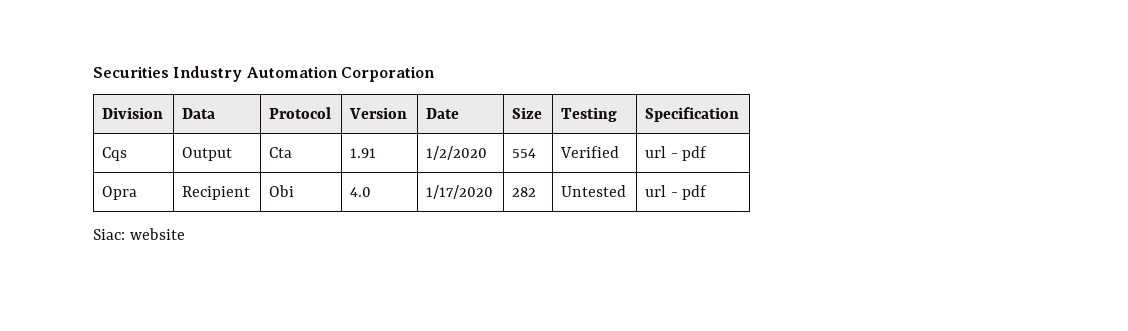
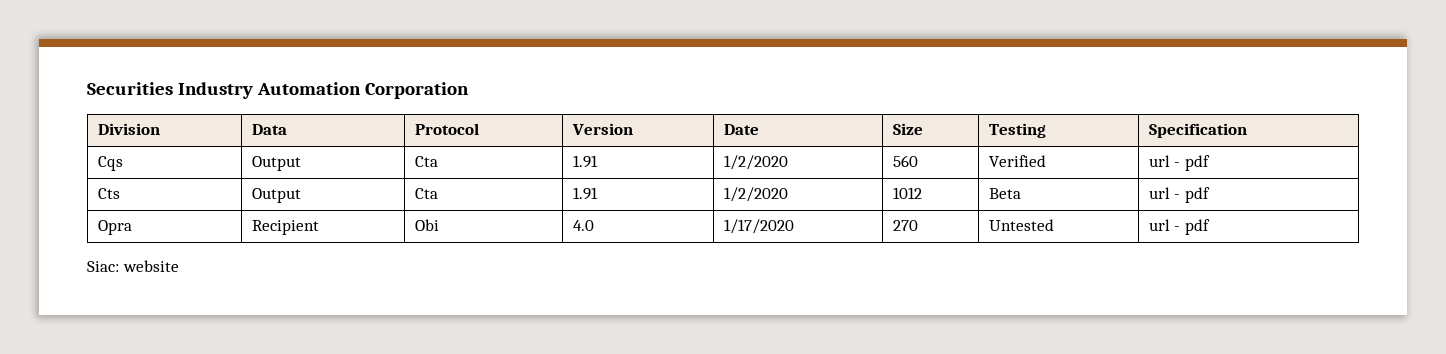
[512,148,537,158] 554 -> [892,155,918,167] 560
(708, 153) none -> [97,188,120,199] [251,188,301,203] [414,188,438,199] [572,187,598,200] [723,187,788,202] [892,187,922,199] [988,188,1021,199] [1148,187,1211,203] // Cts | Output | Cta | 1.91 | 1/2/2020 | 1012 | Beta | url - pdf
[512,187,537,197] 282 -> [892,220,918,231] 270

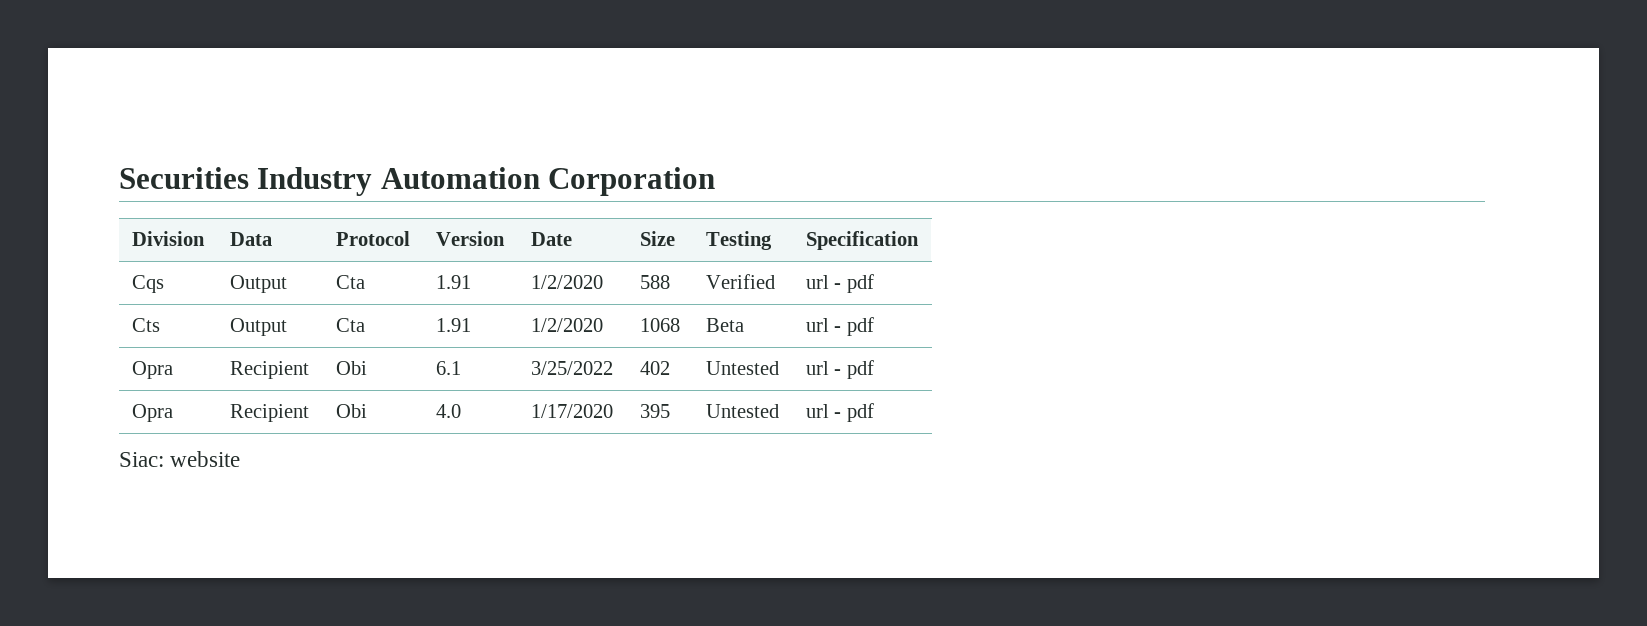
[892,155,918,167] 560 -> [639,275,670,289] 588
[892,187,922,199] 1012 -> [639,318,680,332] 1068
(1211, 195) none -> [131,361,173,379] [229,361,309,379] [335,361,367,375] [435,361,461,375] [530,361,613,375] [639,361,670,375] [705,361,779,375] [805,360,874,379] // Opra | Recipient | Obi | 6.1 | 3/25/2022 | 402 | Untested | url - pdf
[892,220,918,231] 270 -> [639,404,670,418] 395

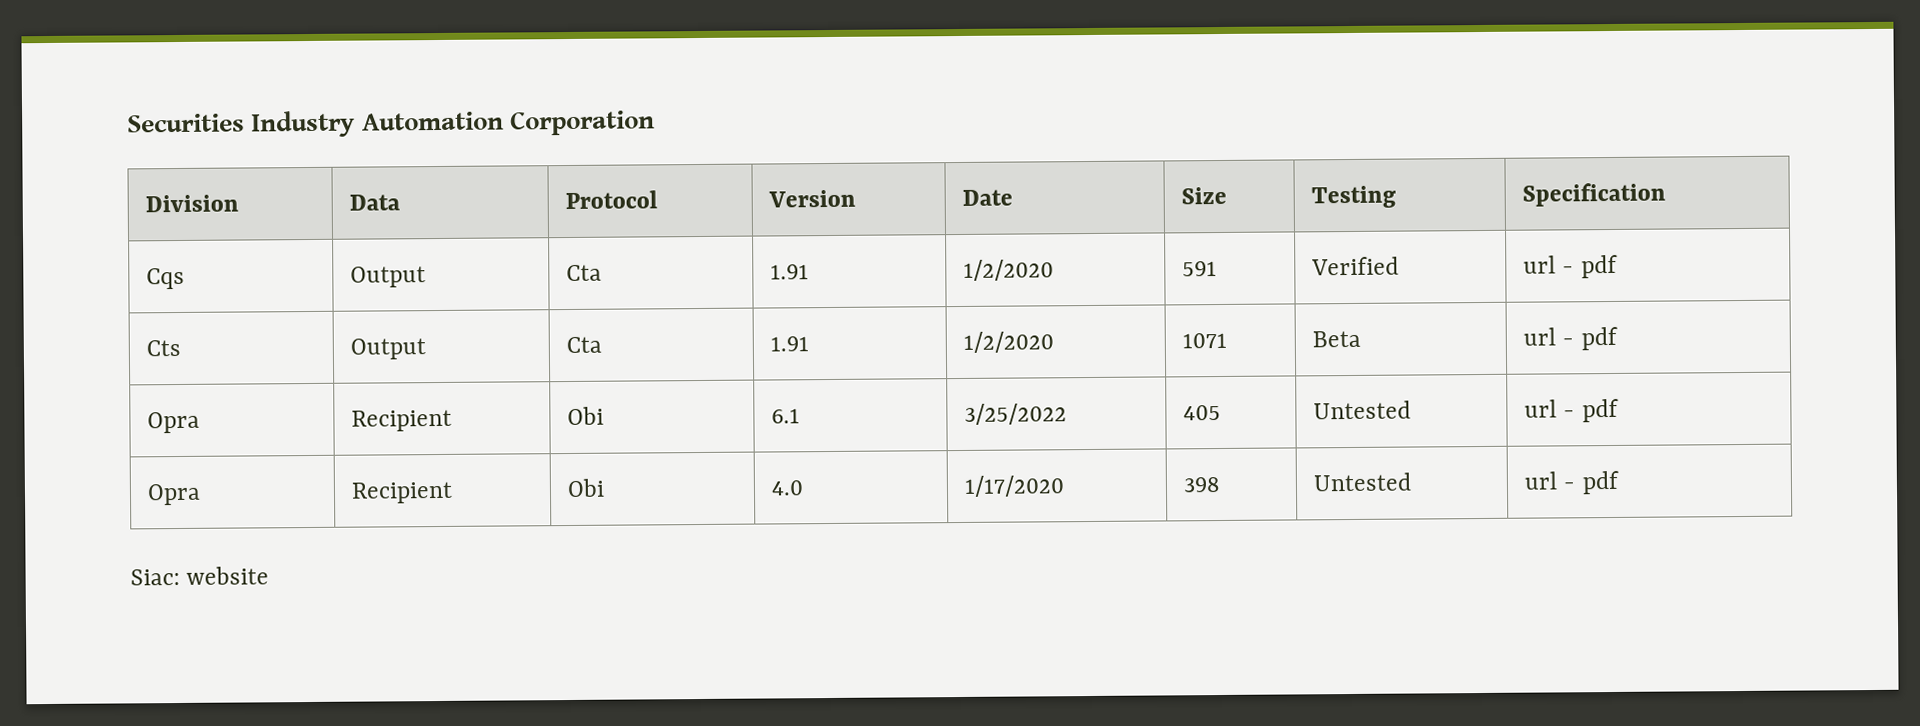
[639,275,670,289] 588 -> [1182,261,1218,277] 591
[639,318,680,332] 1068 -> [1182,332,1228,349] 1071
[639,361,670,375] 402 -> [1183,404,1222,421] 405
[639,404,670,418] 395 -> [1183,476,1221,493] 398

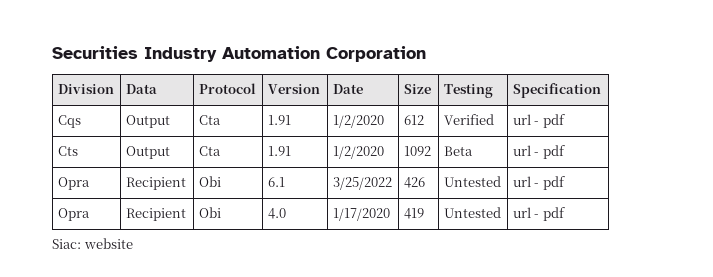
[1182,261,1218,277] 591 -> [403,115,424,125] 612
[1182,332,1228,349] 1071 -> [403,146,431,156] 1092
[1183,404,1222,421] 405 -> [403,177,425,188] 426
[1183,476,1221,493] 398 -> [403,208,424,219] 419

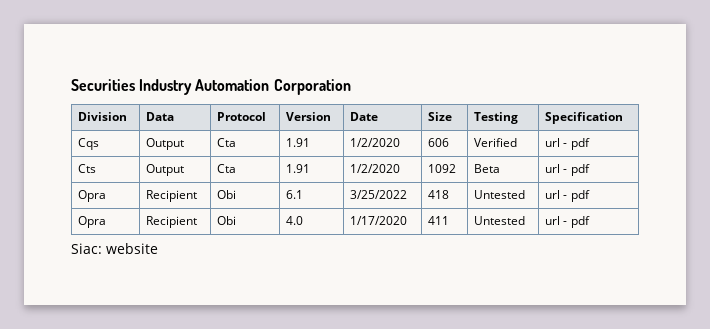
[403,115,424,125] 612 -> [428,138,450,147] 606
[403,177,425,188] 426 -> [428,190,450,199] 418
[403,208,424,219] 419 -> [428,216,450,225] 411

